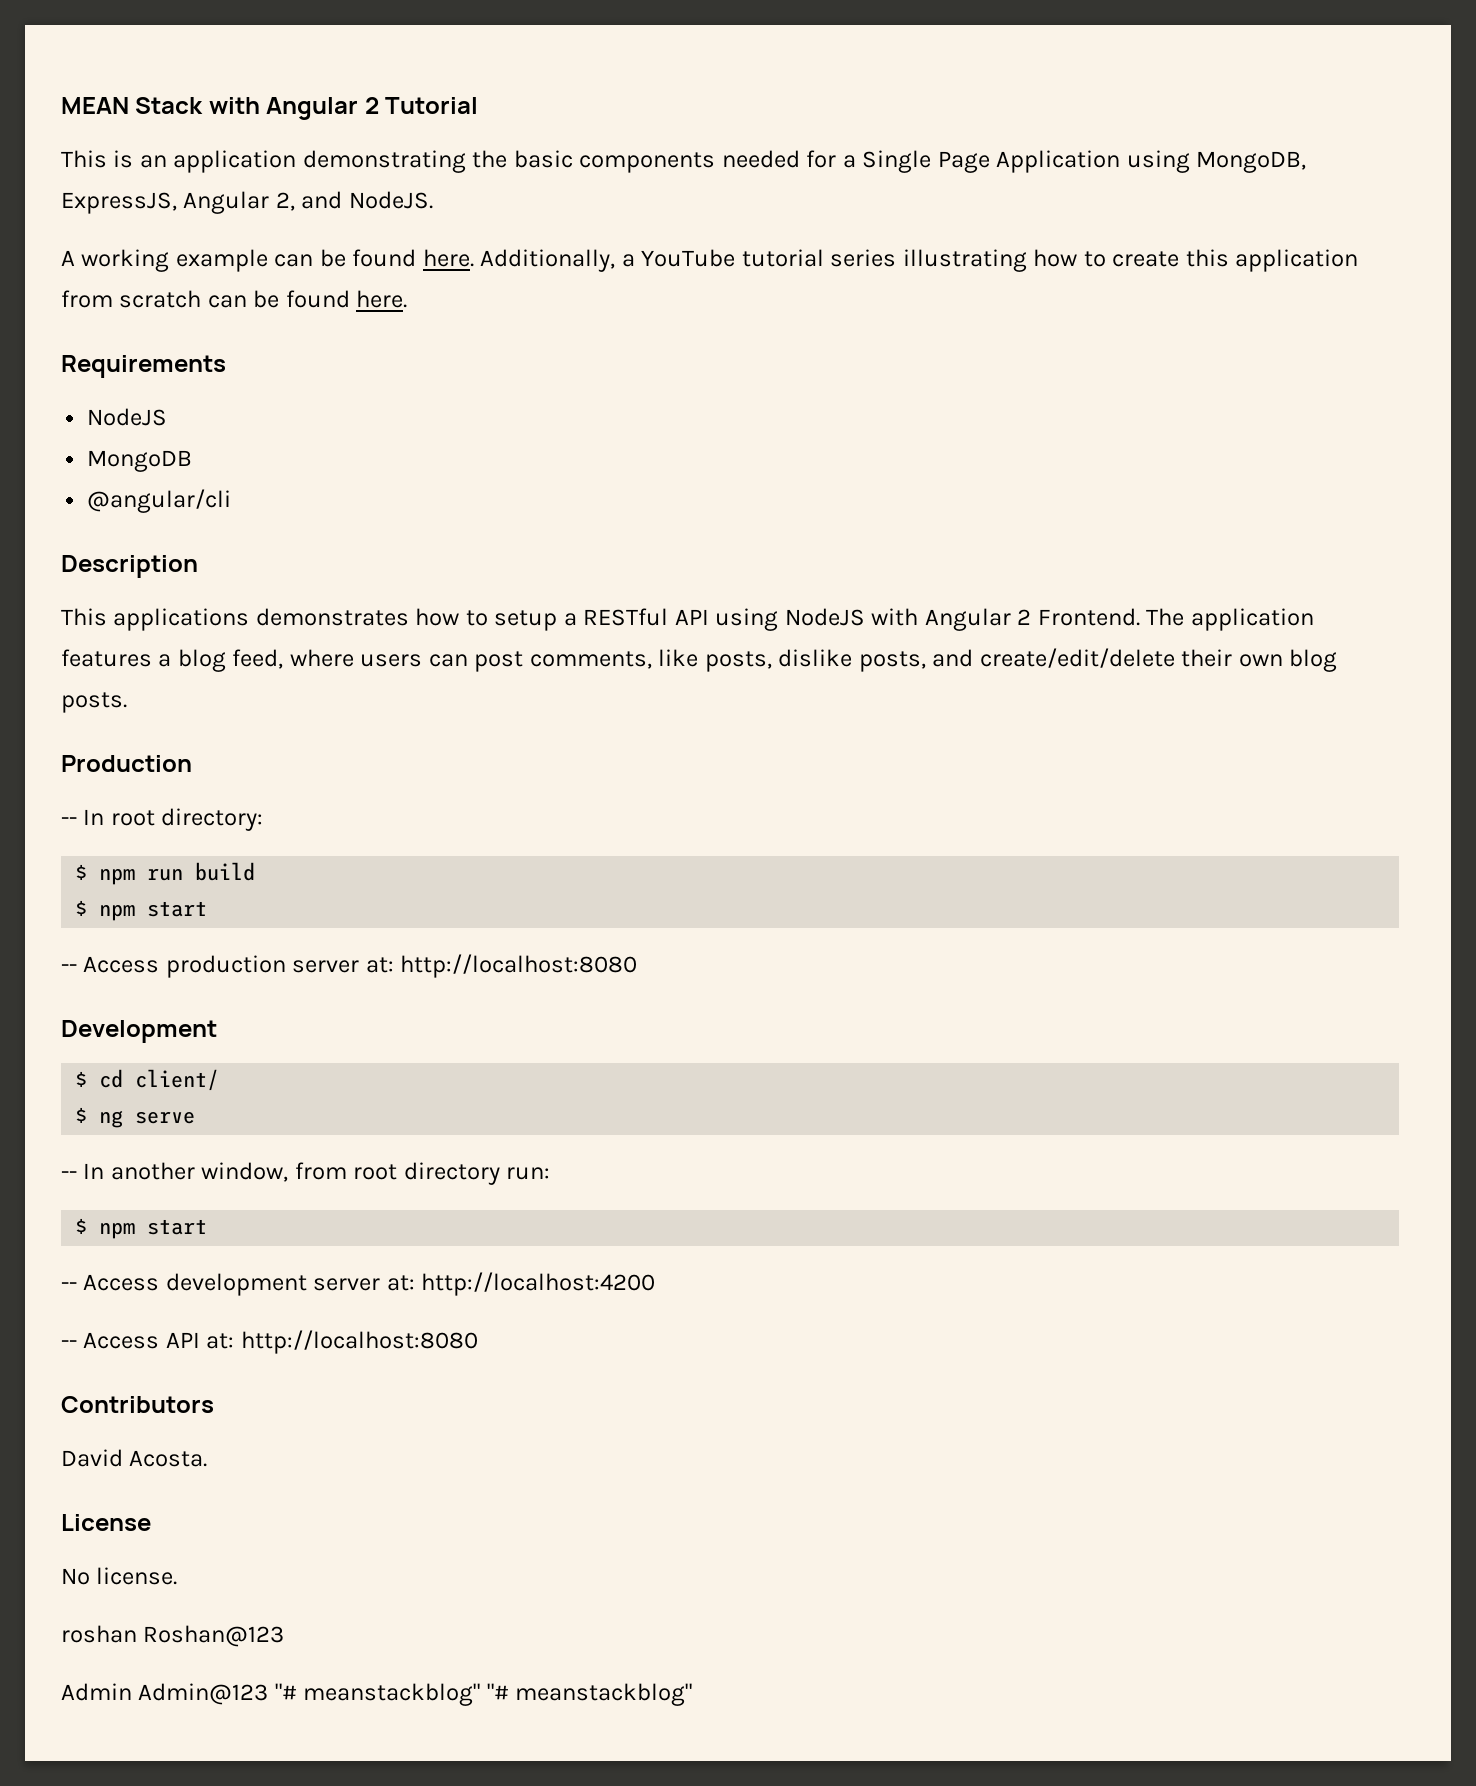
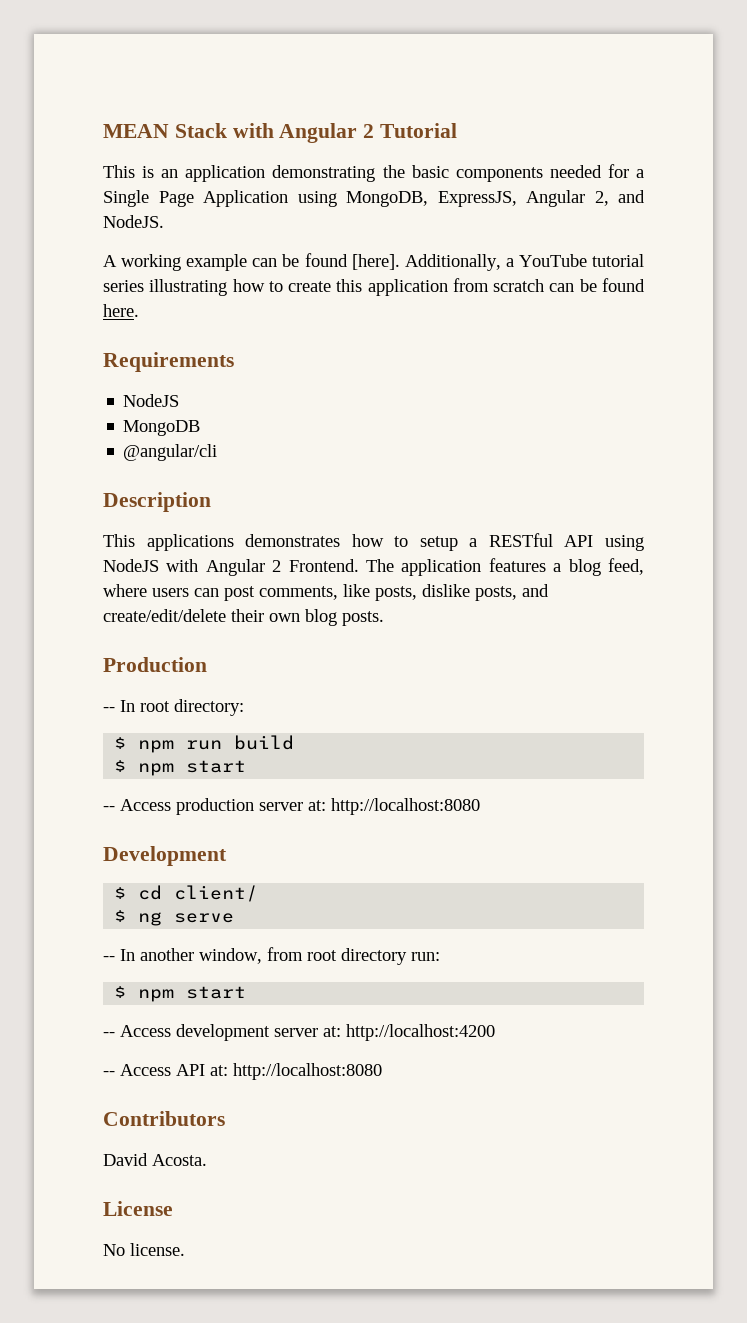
[422,249,474,267] here. -> [351,254,400,270] [here].
[61,1625,285,1647] [61,1683,693,1706] // roshan Roshan@123 // Admin Admin@123 "# meanstackblog" "# meanstackblog" -> (185, 1249) none

